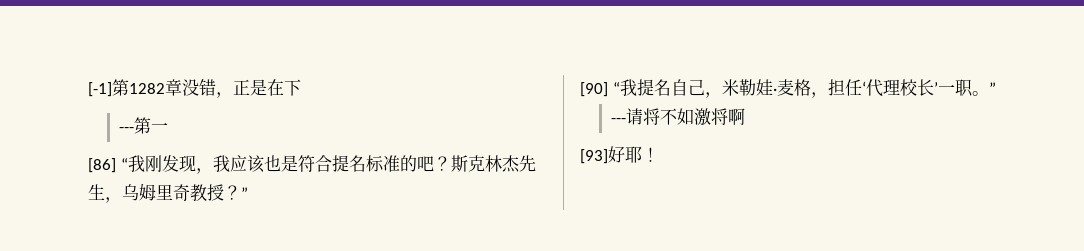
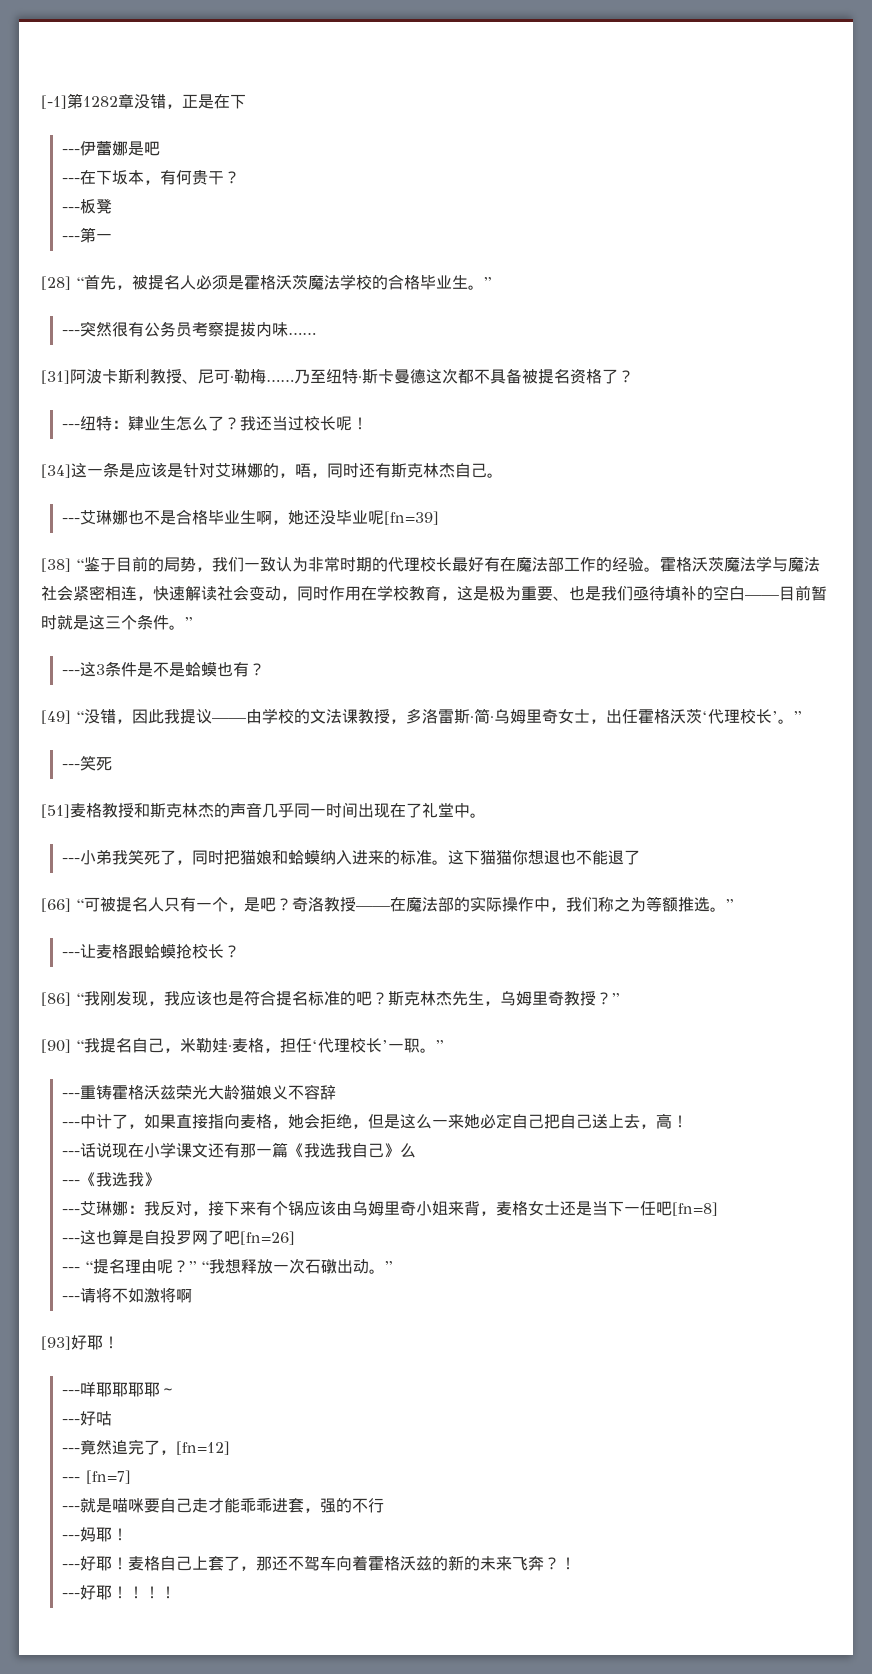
[134,117,169,134] 第一 -> [79,141,160,156] [61,170,240,185] [61,199,112,214] [61,227,112,243] [41,274,491,290] [61,321,316,337] [41,368,634,384] [61,416,368,431] [41,462,503,478] [61,509,439,525] [41,556,820,572] [41,585,827,601] [41,614,192,630] [61,661,265,677] [41,708,801,724] [61,755,112,771] [41,802,486,818] [61,849,640,865] [41,896,733,912] [61,943,240,959] 伊蕾娜是吧 // ---在下坂本，有何贵干？ // ---板凳 // ---第一 // [28] “首先，被提名人必须是霍格沃茨魔法学校的合格毕业生。” // ---突然很有公务员考察提拔内味…… // [31]阿波卡斯利教授、尼可·勒梅……乃至纽特·斯卡曼德这次都不具备被提名资格了？ // ---纽特：肄业生怎么了？我还当过校长呢！ // [34]这一条是应该是针对艾琳娜的，唔，同时还有斯克林杰自己。 // ---艾琳娜也不是合格毕业生啊，她还没毕业呢[fn=39] // [38] “鉴于目前的局势，我们一致认为非常时期的代理校长最好有在魔法部工作的经验。霍格沃茨魔法学与魔法社会紧密相连，快速解读社会变动，同时作用在学校教育，这是极为重要、也是我们亟待填补的空白——目前暂时就是这三个条件。” // ---这3条件是不是蛤蟆也有？ // [49] “没错，因此我提议——由学校的文法课教授，多洛雷斯·简·乌姆里奇女士，出任霍格沃茨‘代理校长’。” // ---笑死 // [51]麦格教授和斯克林杰的声音几乎同一时间出现在了礼堂中。 // ---小弟我笑死了，同时把猫娘和蛤蟆纳入进来的标准。这下猫猫你想退也不能退了 // [66] “可被提名人只有一个，是吧？奇洛教授——在魔法部的实际操作中，我们称之为等额推选。” // ---让麦格跟蛤蟆抢校长？
(996, 88) none -> [61,1084,336,1100] [61,1113,688,1129] [61,1142,416,1158] [61,1172,160,1187] [61,1201,718,1216] [61,1229,295,1245] [61,1258,392,1274] // ---重铸霍格沃兹荣光大龄猫娘义不容辞 // ---中计了，如果直接指向麦格，她会拒绝，但是这么一来她必定自己把自己送上去，高！ // ---话说现在小学课文还有那一篇《我选我自己》么 // ---《我选我》 // ---艾琳娜：我反对，接下来有个锅应该由乌姆里奇小姐来背，麦格女士还是当下一任吧[fn=8] // ---这也算是自投罗网了吧[fn=26] // --- “提名理由呢？” “我想释放一次石礅出动。”
(659, 154) none -> [61,1382,176,1397] [61,1411,112,1426] [61,1439,230,1455] [61,1470,131,1484] [61,1498,384,1513] [61,1527,128,1542] [61,1555,576,1571] [61,1585,176,1600] // ---咩耶耶耶耶～ // ---好咕 // ---竟然追完了，[fn=12] // --- [fn=7] // ---就是喵咪要自己走才能乖乖进套，强的不行 // ---妈耶！ // ---好耶！麦格自己上套了，那还不驾车向着霍格沃兹的新的未来飞奔？！ // ---好耶！！！！

